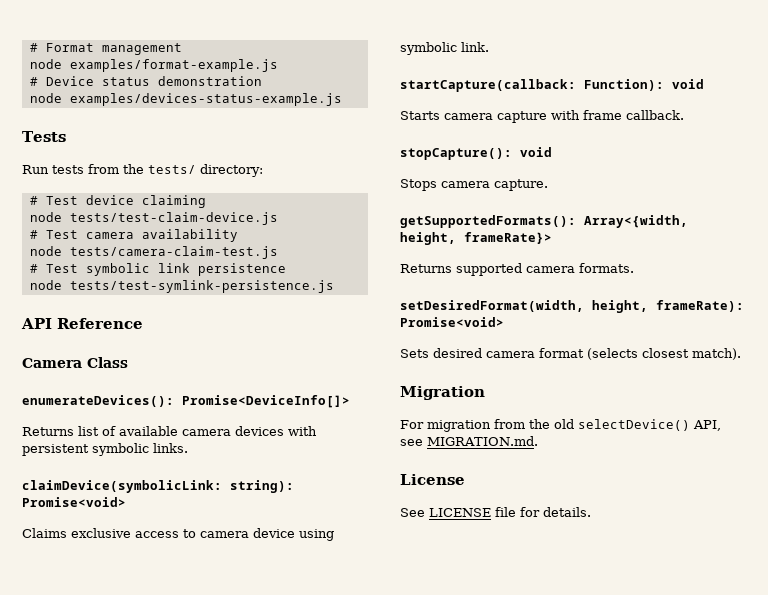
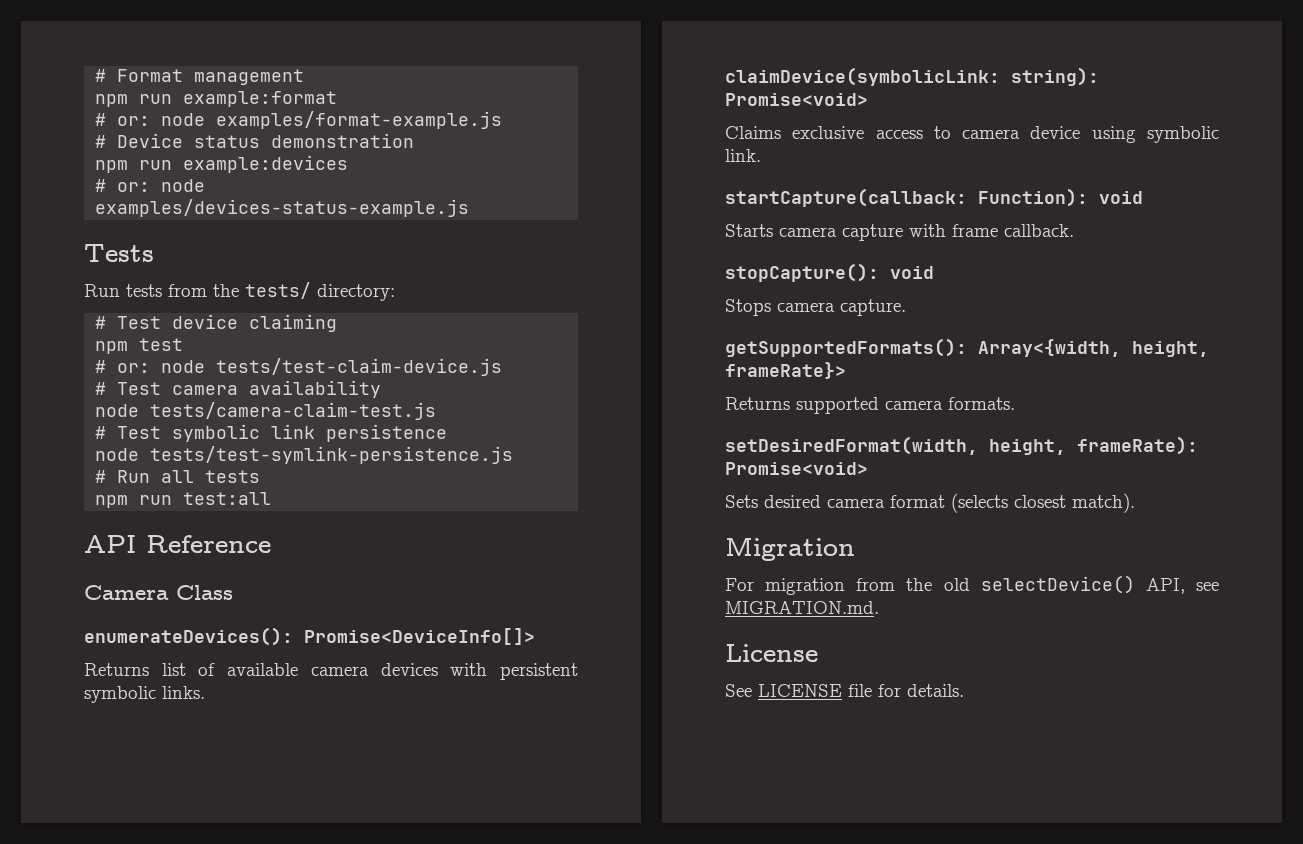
(182, 49) none -> [95,91,338,107] [95,113,151,126] npm run example:format // # or:
(262, 81) none -> [95,155,349,173] [95,179,151,192] npm run example:devices // # or:
(206, 201) none -> [95,338,184,354] [95,360,151,373] npm test // # or:
(334, 286) none -> [95,470,261,483] [95,492,272,508] // # Run all tests // npm run test:all

